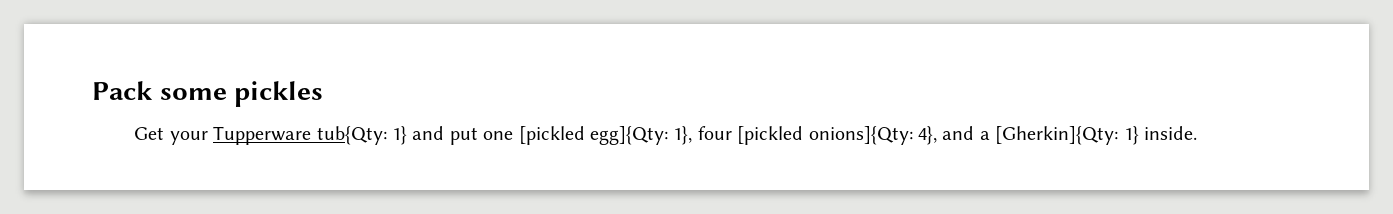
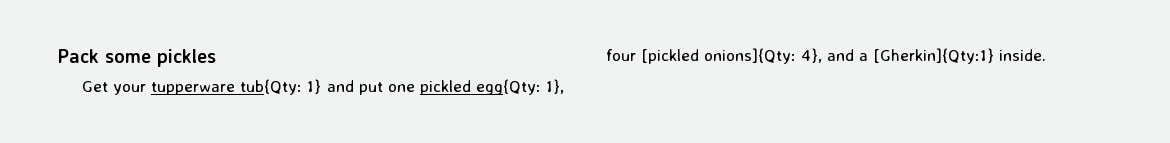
[213,126,312,145] Tupperware -> [151,82,236,95] tupperware
[518,126,669,145] [pickled egg]{Qty: -> [419,79,541,95] pickled egg{Qty:
[995,126,1139,145] [Gherkin]{Qty: 1} -> [873,48,994,64] [Gherkin]{Qty:1}

